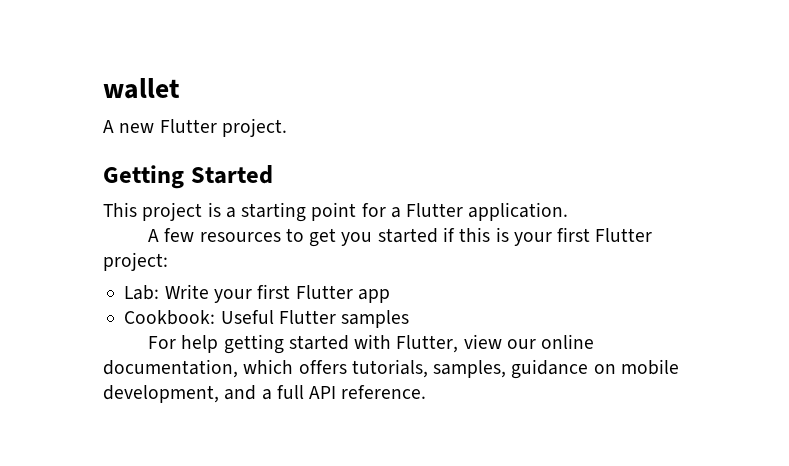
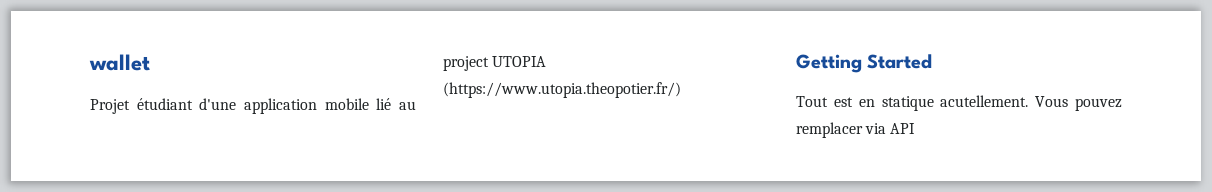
[103,118,287,137] [103,165,273,189] [103,202,569,222] [148,227,653,247] [103,252,168,271] [124,284,390,303] [124,310,410,328] [148,334,595,354] [103,359,679,379] [103,385,427,403] A new Flutter project. // Getting Started // This project is a starting point for a Flutter application. // A few resources to get you started if this is your first Flutter project: // Lab: Write your first Flutter app // Cookbook: Useful Flutter samples // For help getting started with Flutter, view our online documentation, which offers tutorials, samples, guidance on mobile development, and a full API reference. -> [90,98,416,114] [443,56,547,71] [443,82,681,98] [796,54,933,73] [796,95,1122,111] [796,122,916,138] Projet étudiant d'une application mobile lié au project UTOPIA (https://www.utopia.theopotier.fr/) // Getting Started // Tout est en statique acutellement. Vous pouvez remplacer via API

